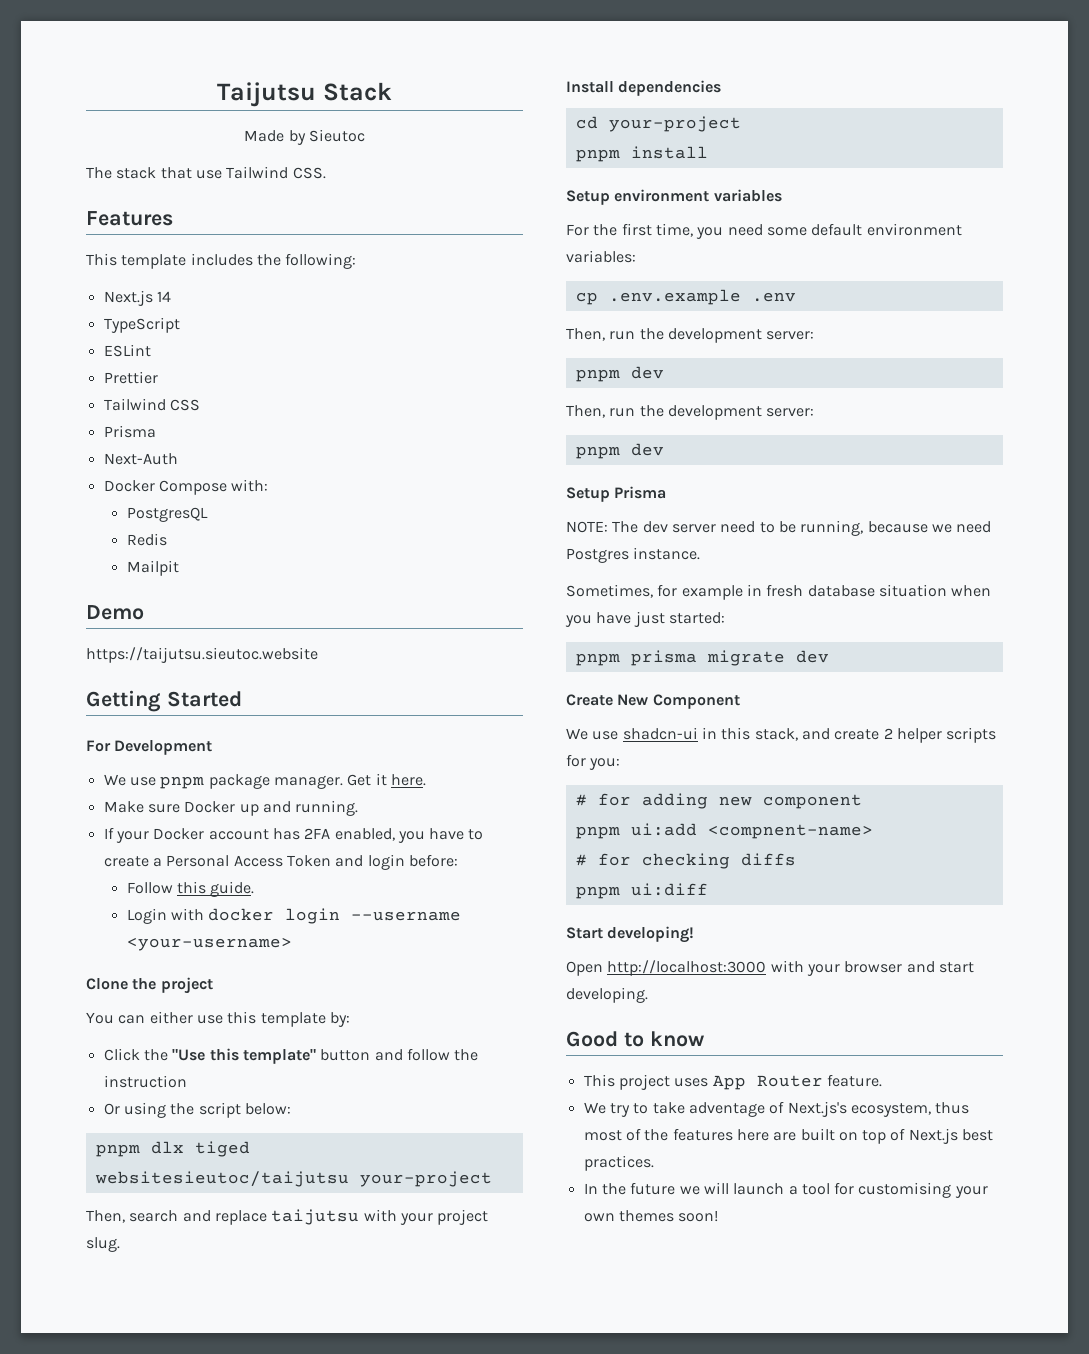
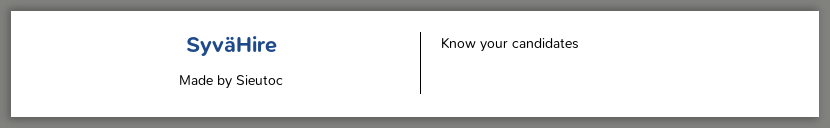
[217,82,392,107] Taijutsu Stack -> [185,36,277,56] SyväHire
[86,166,326,179] [86,211,173,226] [86,253,357,269] [103,290,171,306] [103,317,180,333] [103,344,151,357] [103,371,158,384] [103,398,200,411] [103,425,156,438] [103,453,178,465] [103,479,269,495] [126,507,208,522] [126,533,167,546] [126,560,179,576] [86,605,144,620] [86,647,318,663] [86,690,242,712] [86,740,213,755] [103,773,426,789] [103,800,359,816] [103,827,484,843] [103,854,458,870] [126,881,255,897] [126,908,462,924] [126,938,292,951] [86,977,213,994] [86,1011,350,1027] [103,1048,479,1064] [103,1075,187,1088] [103,1102,291,1118] [95,1141,250,1157] [94,1171,492,1187] [86,1209,489,1225] [86,1237,120,1252] [566,80,722,96] [575,116,741,132] [575,146,708,162] [566,189,782,205] [566,223,962,239] [566,250,636,263] [575,289,796,305] [566,328,815,343] [575,366,664,382] [566,405,815,420] [575,443,664,459] [566,486,667,502] [566,520,992,536] [566,547,701,563] [566,584,992,600] [565,611,725,627] [575,650,829,666] [566,694,740,709] [566,727,997,743] [566,754,621,770] [575,793,862,809] [575,823,873,839] [575,853,796,869] [575,883,708,899] [566,926,695,943] [566,960,974,976] [566,987,648,1003] [566,1031,704,1047] [583,1074,882,1090] [583,1101,970,1117] [583,1128,994,1144] [583,1155,654,1171] [583,1182,988,1198] [583,1210,719,1222] The stack that use Tailwind CSS. // Features // This template includes the following: // Next.js 14 // TypeScript // ESLint // Prettier // Tailwind CSS // Prisma // Next-Auth // Docker Compose with: // PostgresQL // Redis // Mailpit // Demo // https://taijutsu.sieutoc.website // Getting Started // For Development // We use pnpm package manager. Get it here. // Make sure Docker up and running. // If your Docker account has 2FA enabled, you have to create a Personal Access Token and login before: // Follow this guide. // Login with docker login --username <your-username> // Clone the project // You can either use this template by: // Click the "Use this template" button and follow the instruction // Or using the script below: // pnpm dlx tiged websitesieutoc/taijutsu your-project // Then, search and replace taijutsu with your project slug. // Install dependencies // cd your-project // pnpm install // Setup environment variables // For the first time, you need some default environment variables: // cp .env.example .env // Then, run the development server: // pnpm dev // Then, run the development server: // pnpm dev // Setup Prisma // NOTE: The dev server need to be running, because we need Postgres instance. // Sometimes, for example in fresh database situation when you have just started: // pnpm prisma migrate dev // Create New Component // We use shadcn-ui in this stack, and create 2 helper scripts for you: // # for adding new component // pnpm ui:add <compnent-name> // # for checking diffs // pnpm ui:diff // Start developing! // Open http://localhost:3000 with your browser and start developing. // Good to know // This project uses App Router feature. // We try to take adventage of Next.js's ecosystem, thus most of the features here are built on top of Next.js best practices. // In the future we will launch a tool for customising your own themes soon! -> [441,37,579,52] Know your candidates

